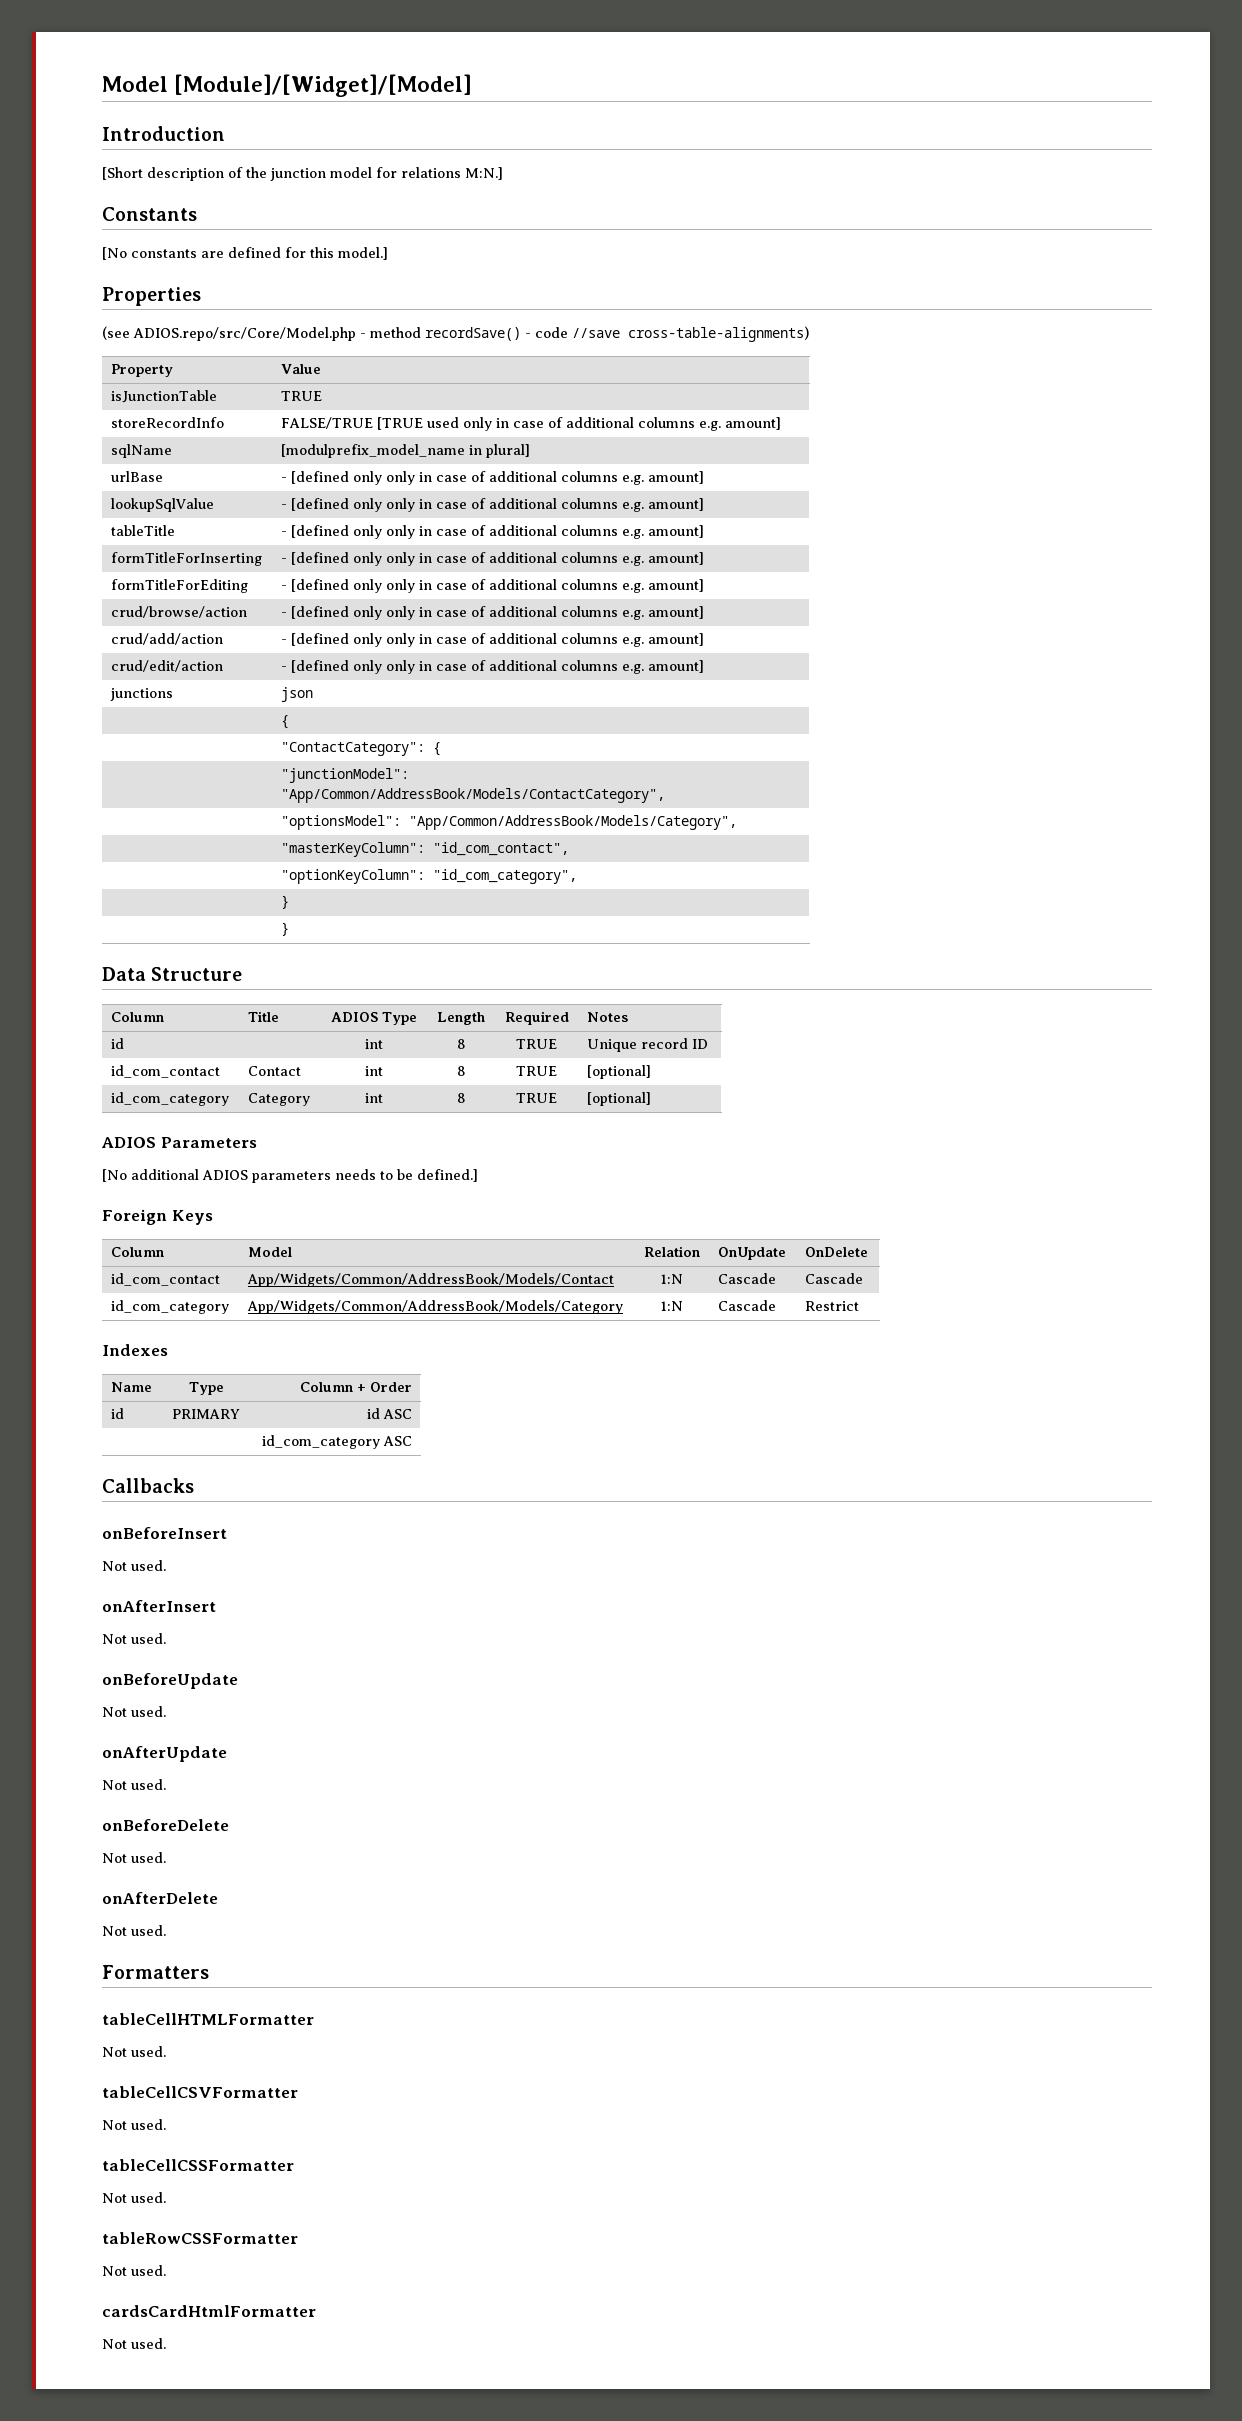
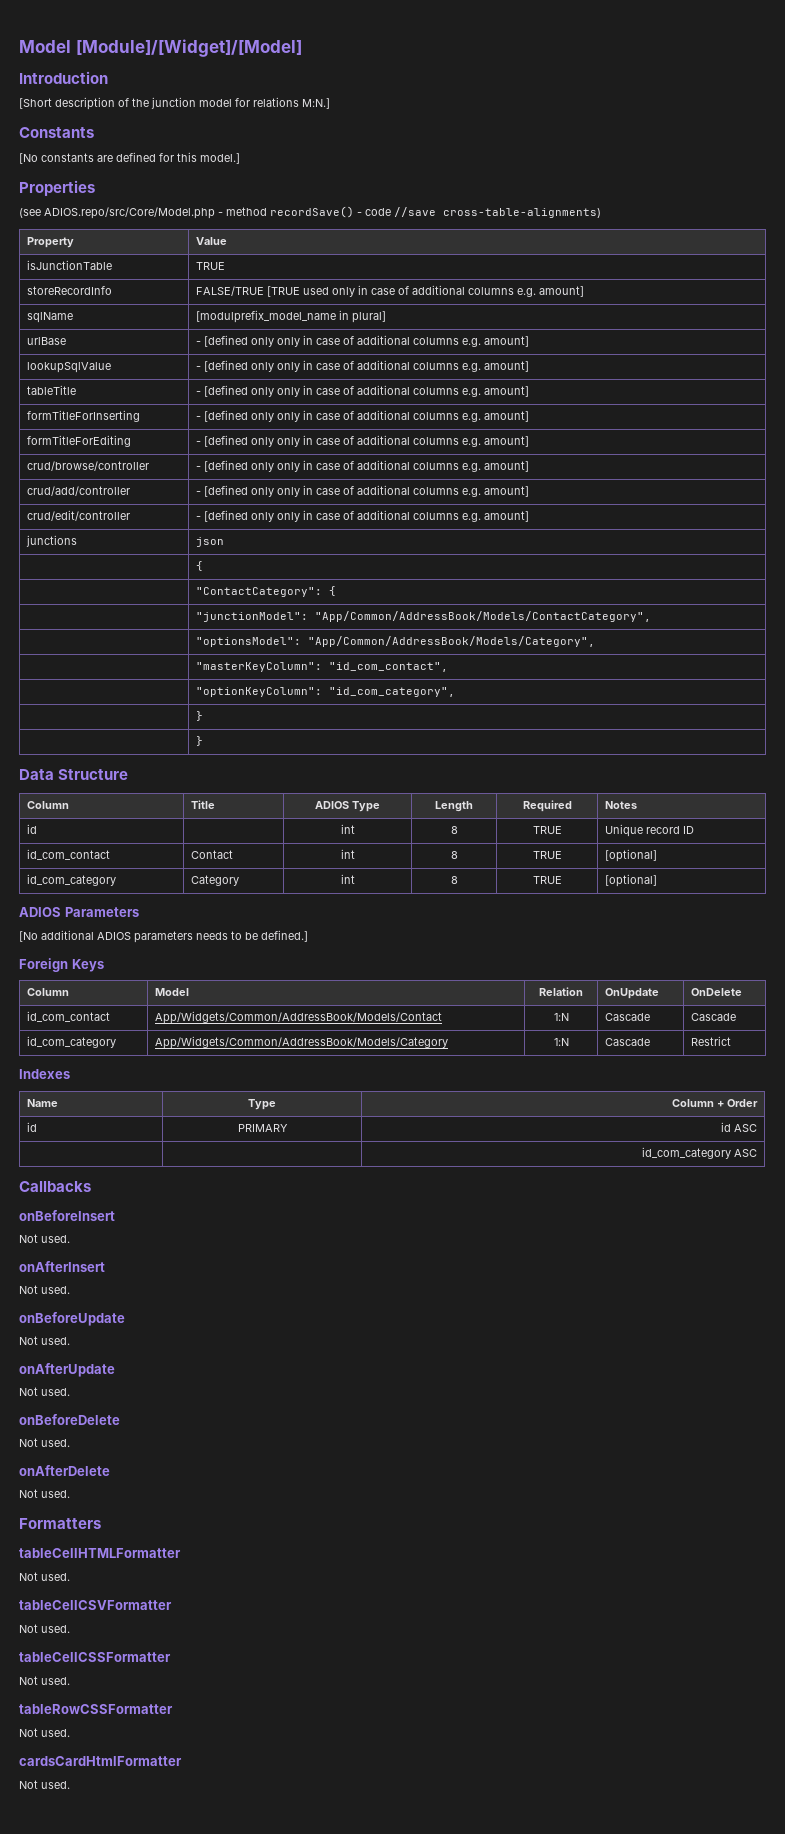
[111,606,248,618] crud/browse/action -> [26,461,149,471] crud/browse/controller
[111,633,224,645] crud/add/action -> [26,486,130,496] crud/add/controller
[111,660,224,672] crud/edit/action -> [26,510,130,521] crud/edit/controller

